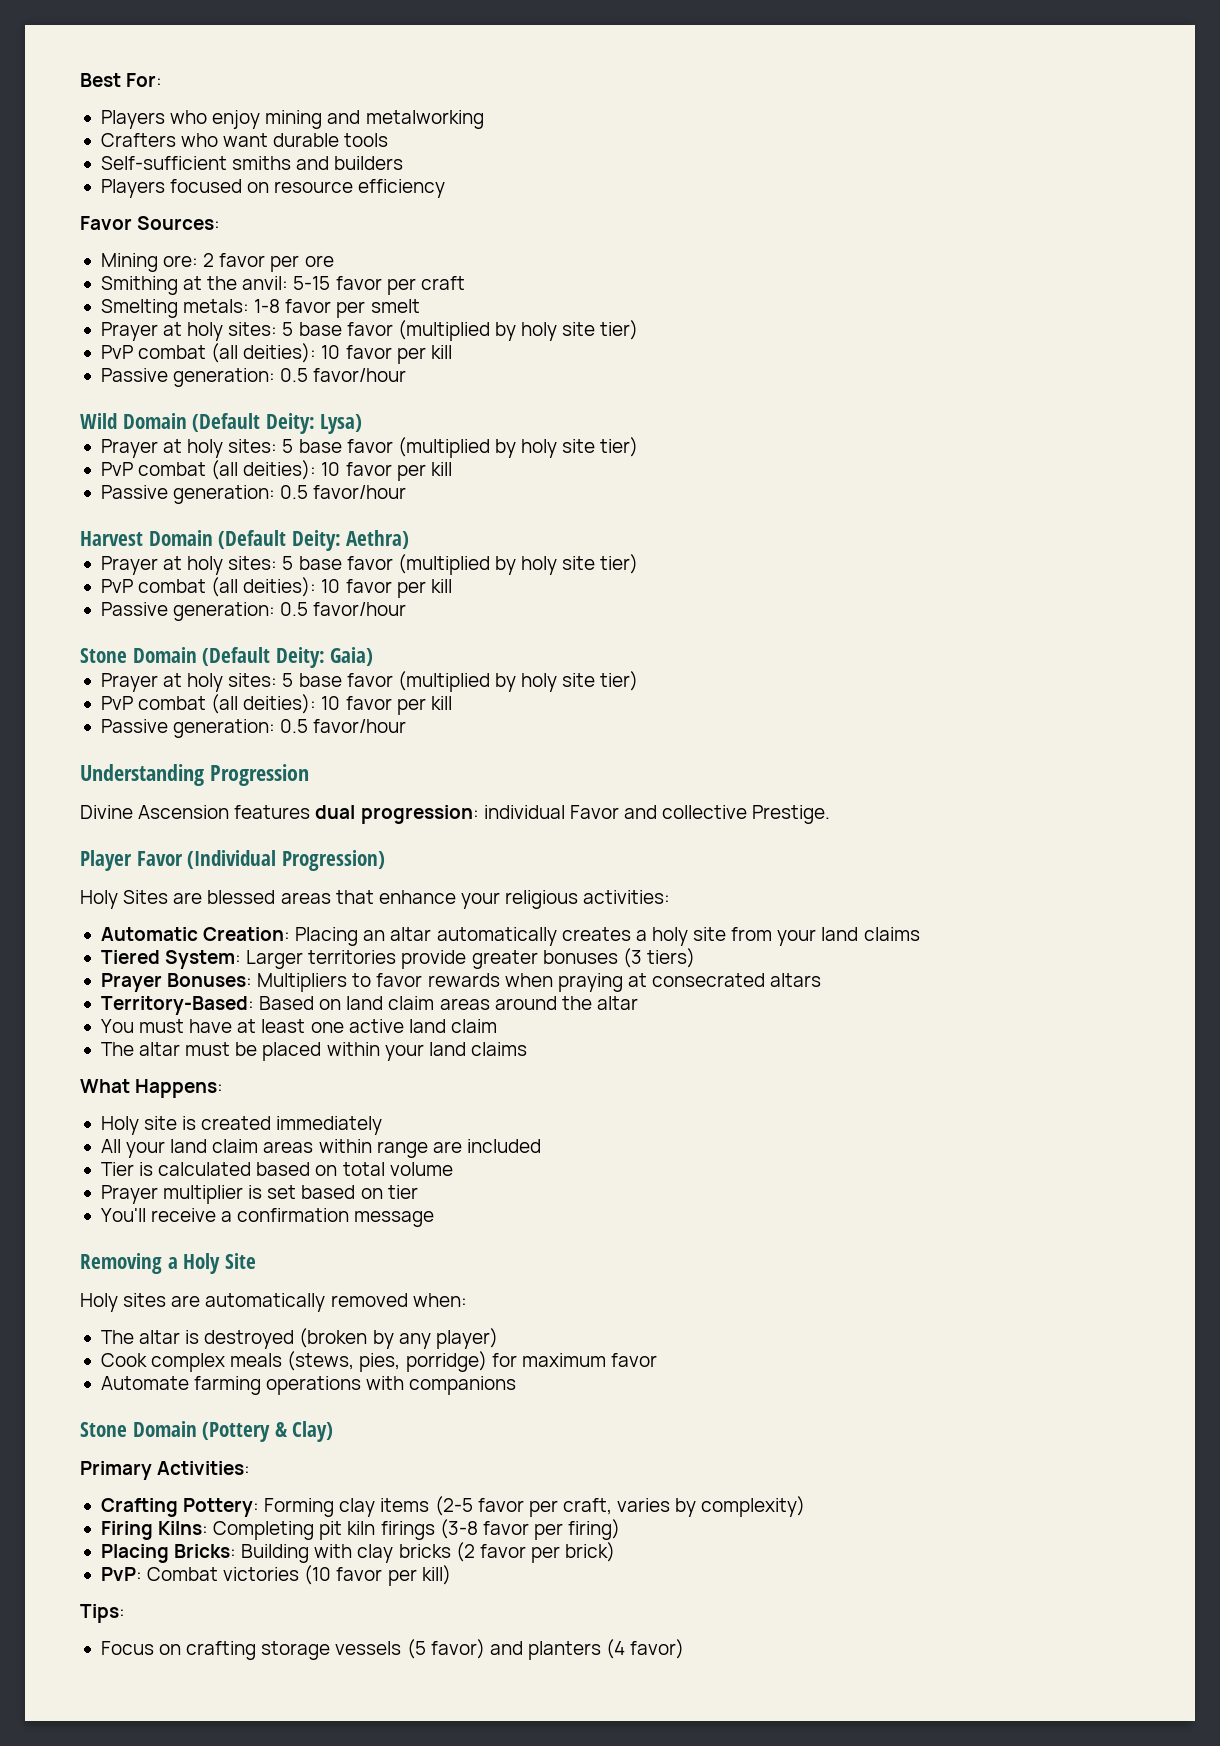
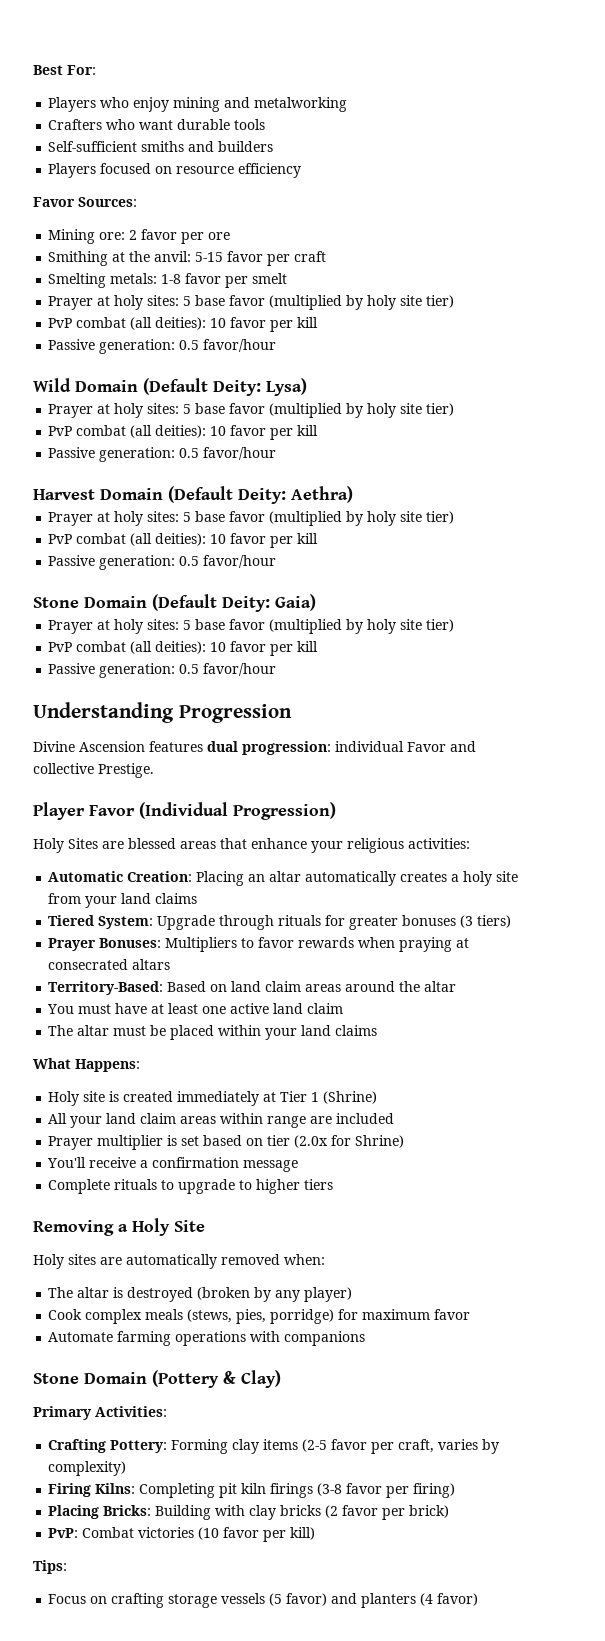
[246,950,467,969] Larger territories provide -> [157,915,346,930] Upgrade through rituals for
(383, 1125) none -> [263,1091,378,1104] at Tier 1 (Shrine)
[100,1162,453,1176] // Tier is calculated based on total volume -> (395, 1118) none
(418, 1192) none -> [294,1135,405,1148] (2.0x for Shrine)
(435, 1219) none -> [48,1179,334,1194] // Complete rituals to upgrade to higher tiers

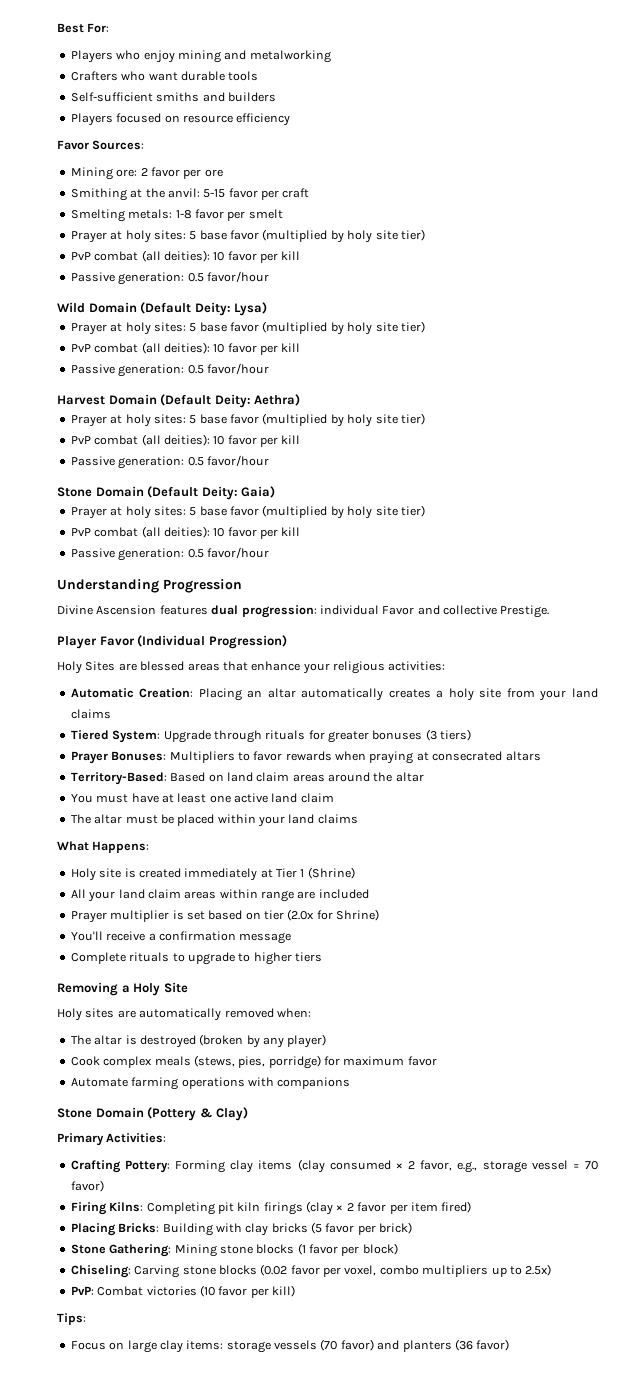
[302,1439,500,1454] [48,1461,127,1476] (2-5 favor per craft, varies by complexity) -> [297,1159,598,1173] [70,1180,104,1192] (clay consumed × 2 favor, e.g., storage vessel = 70 favor)
[317,1483,456,1498] (3-8 favor per firing) -> [306,1201,472,1215] (clay × 2 favor per item fired)
[325,1505,339,1518] (2 -> [311,1222,322,1234] (5
(450, 1511) none -> [70,1243,398,1257] [70,1264,552,1278] // Stone Gathering: Mining stone blocks (1 favor per block) // Chiseling: Carving stone blocks (0.02 favor per voxel, combo multipliers up to 2.5x)
[111,1593,165,1608] crafting -> [127,1340,224,1353] large clay items:
[269,1593,283,1606] (5 -> [320,1339,338,1351] (70
[420,1593,434,1606] (4 -> [454,1339,473,1351] (36

